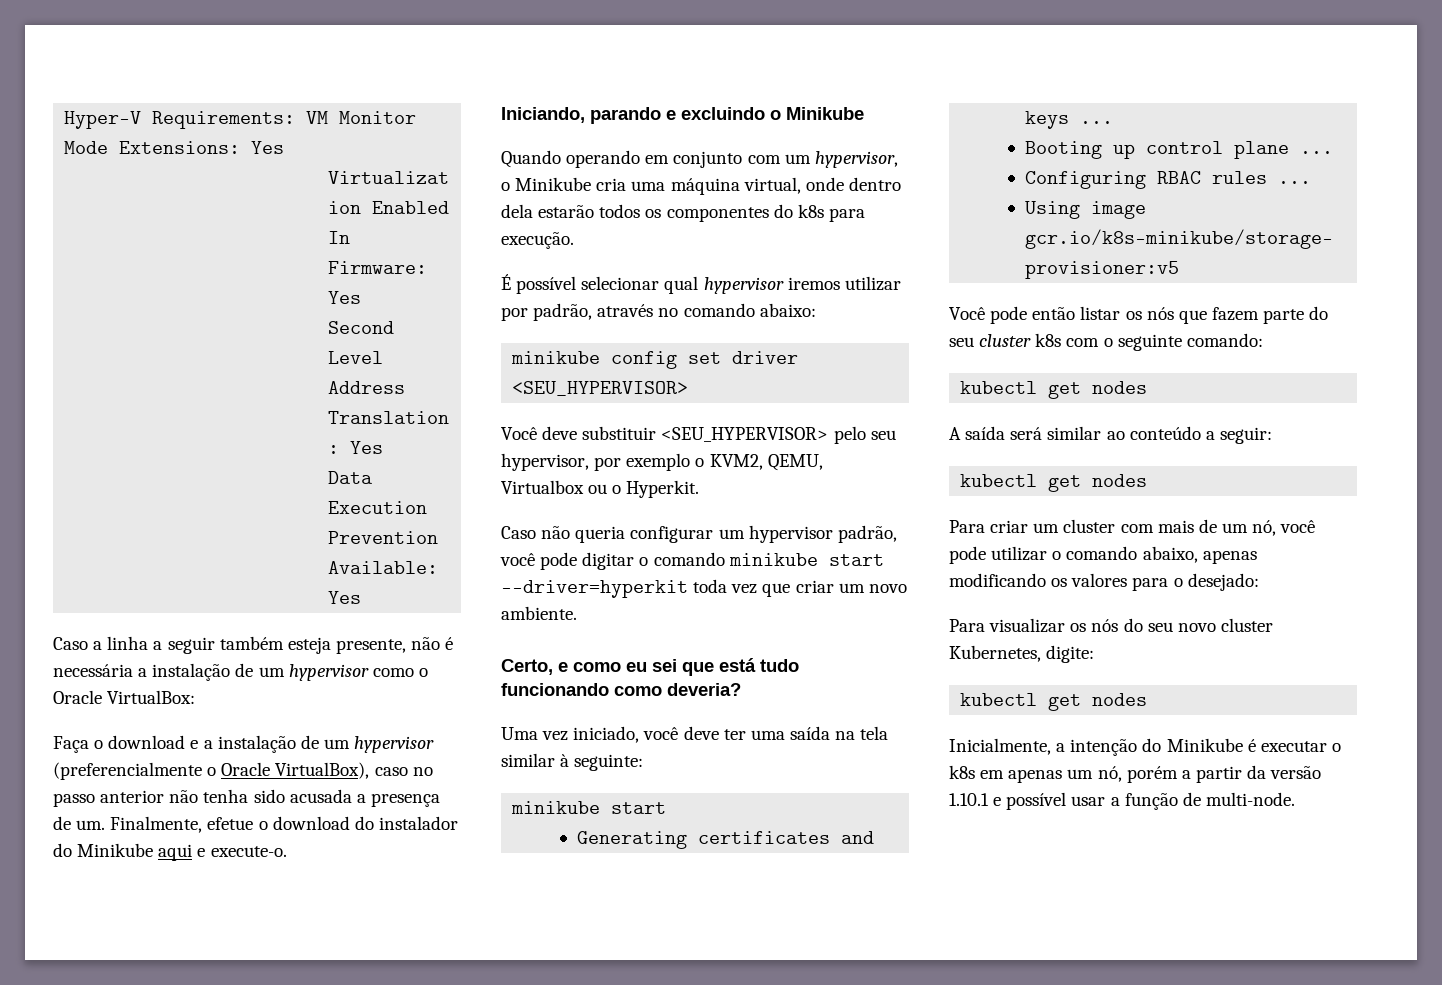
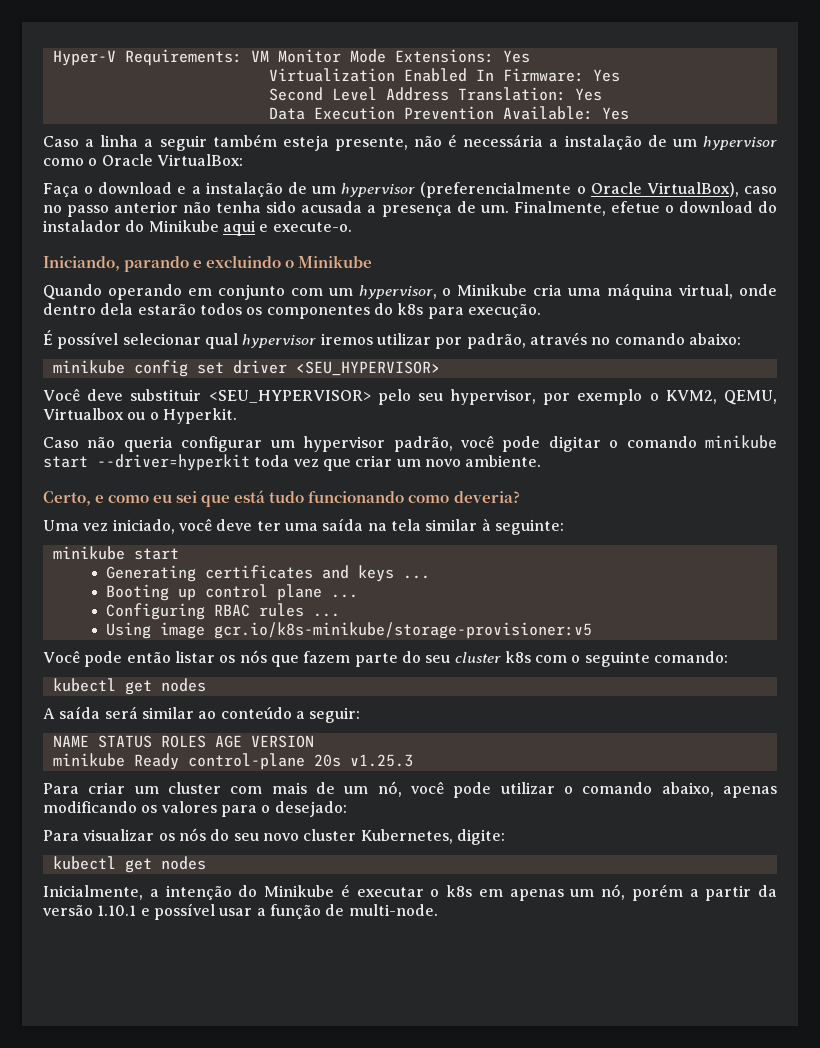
[960,474,1148,492] kubectl get nodes -> [52,735,314,748] [52,753,413,770] NAME STATUS ROLES AGE VERSION // minikube Ready control-plane 20s v1.25.3

